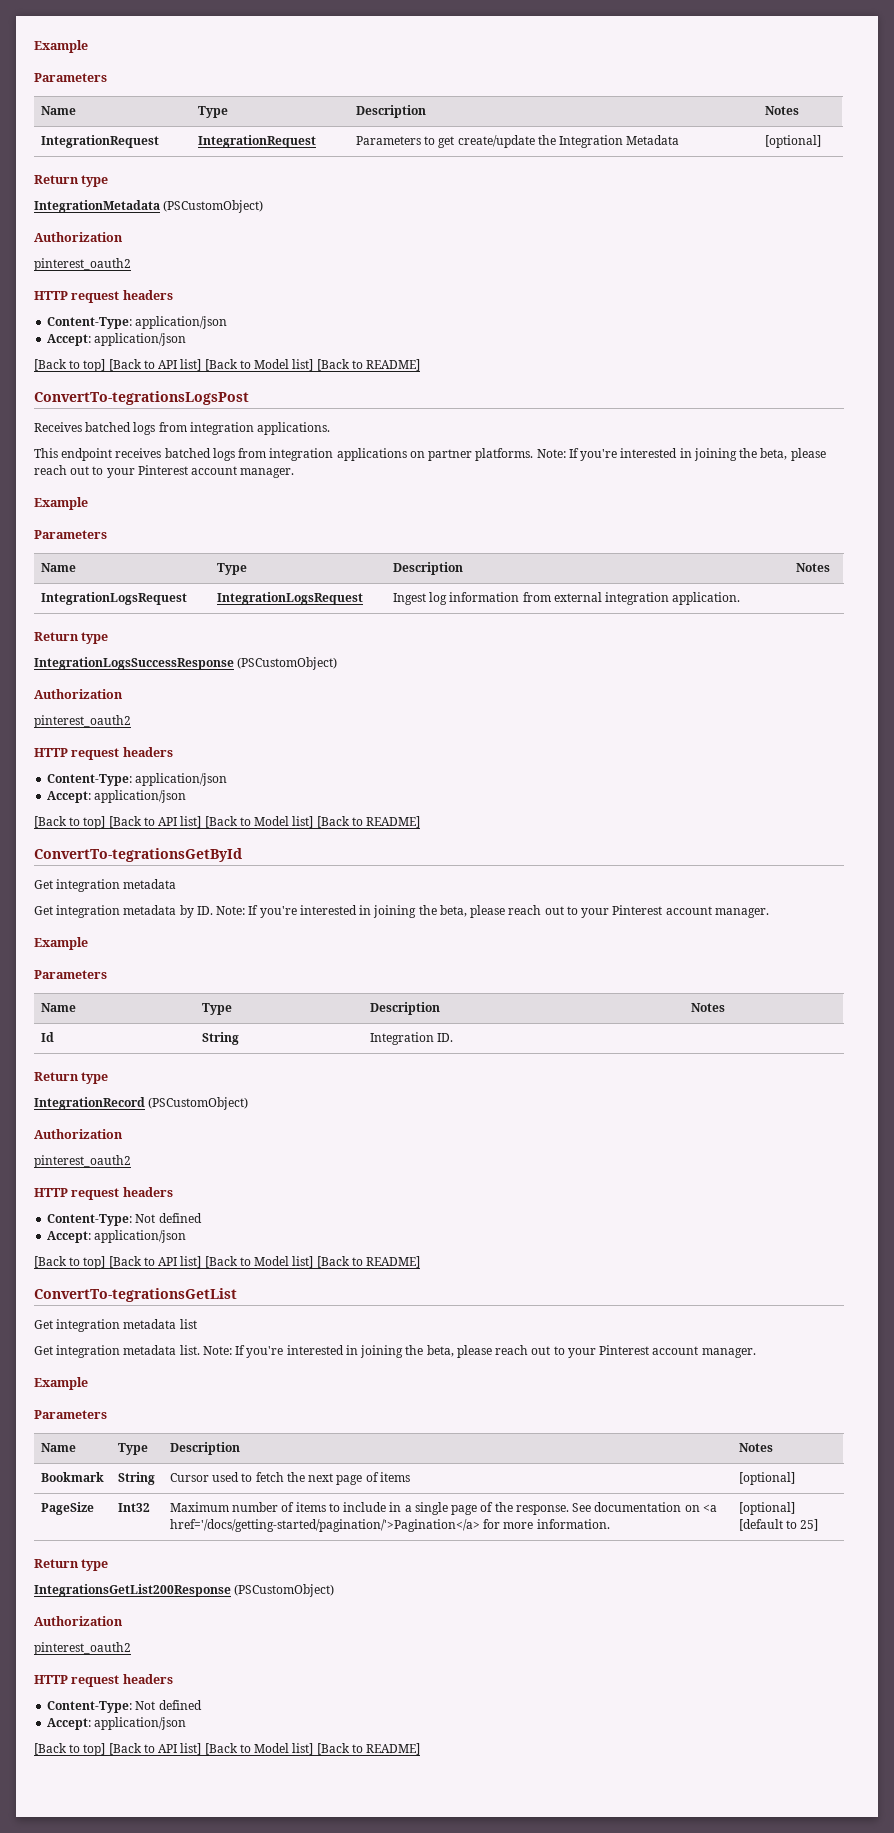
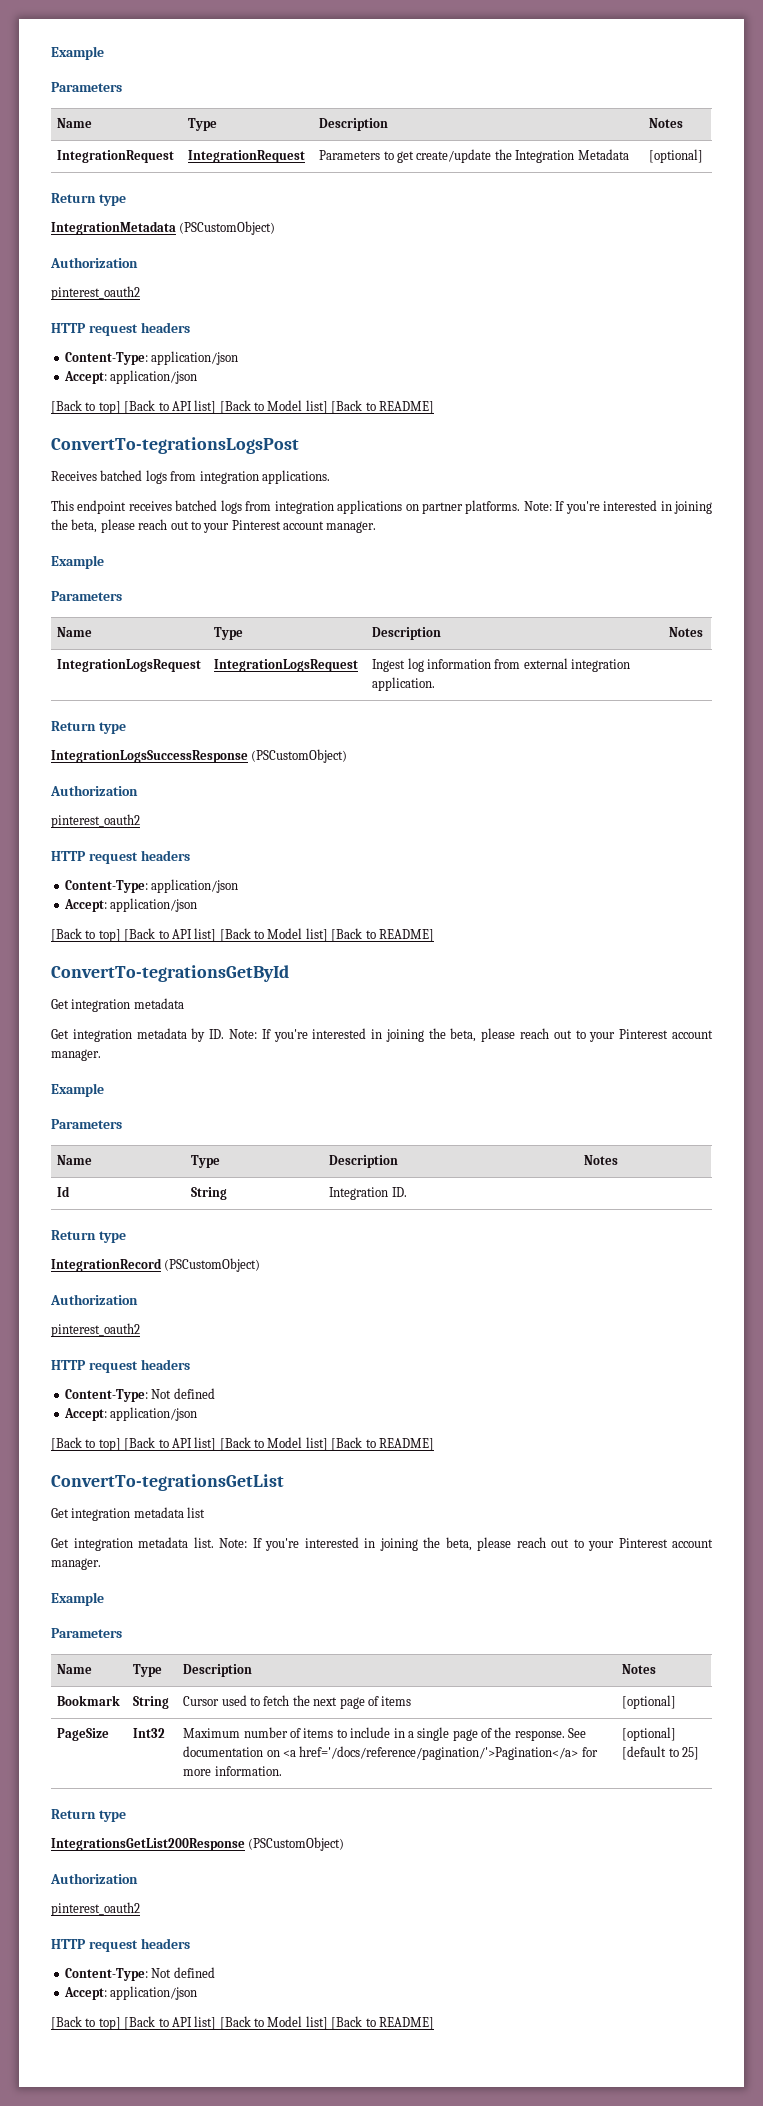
[169,1519,480,1532] href='/docs/getting-started/pagination/'>Pagination</a> -> [299,1746,579,1760] href='/docs/reference/pagination/'>Pagination</a>

